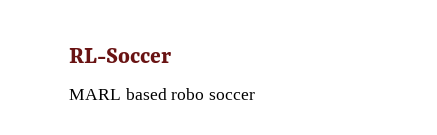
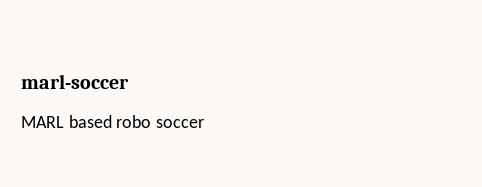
[69,48,171,63] RL-Soccer -> [21,74,129,89] marl-soccer

